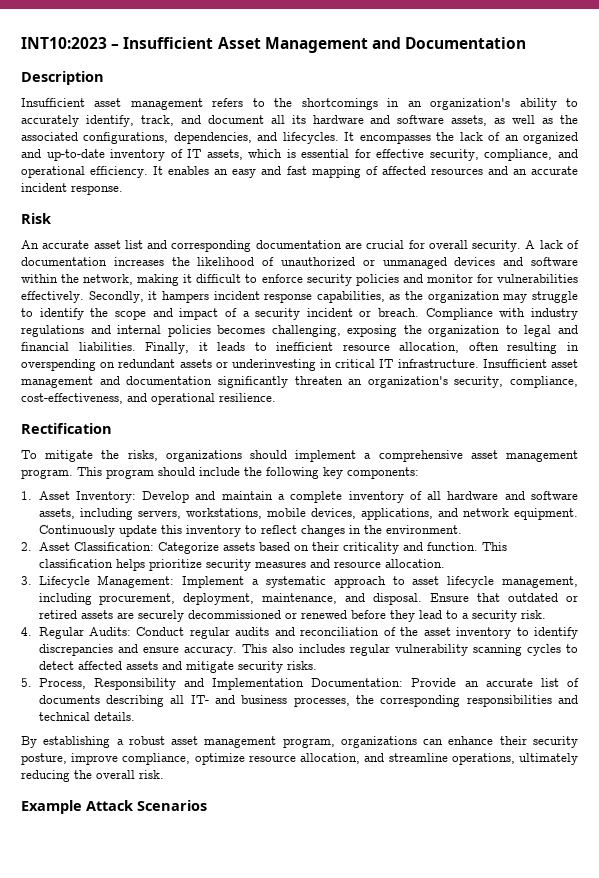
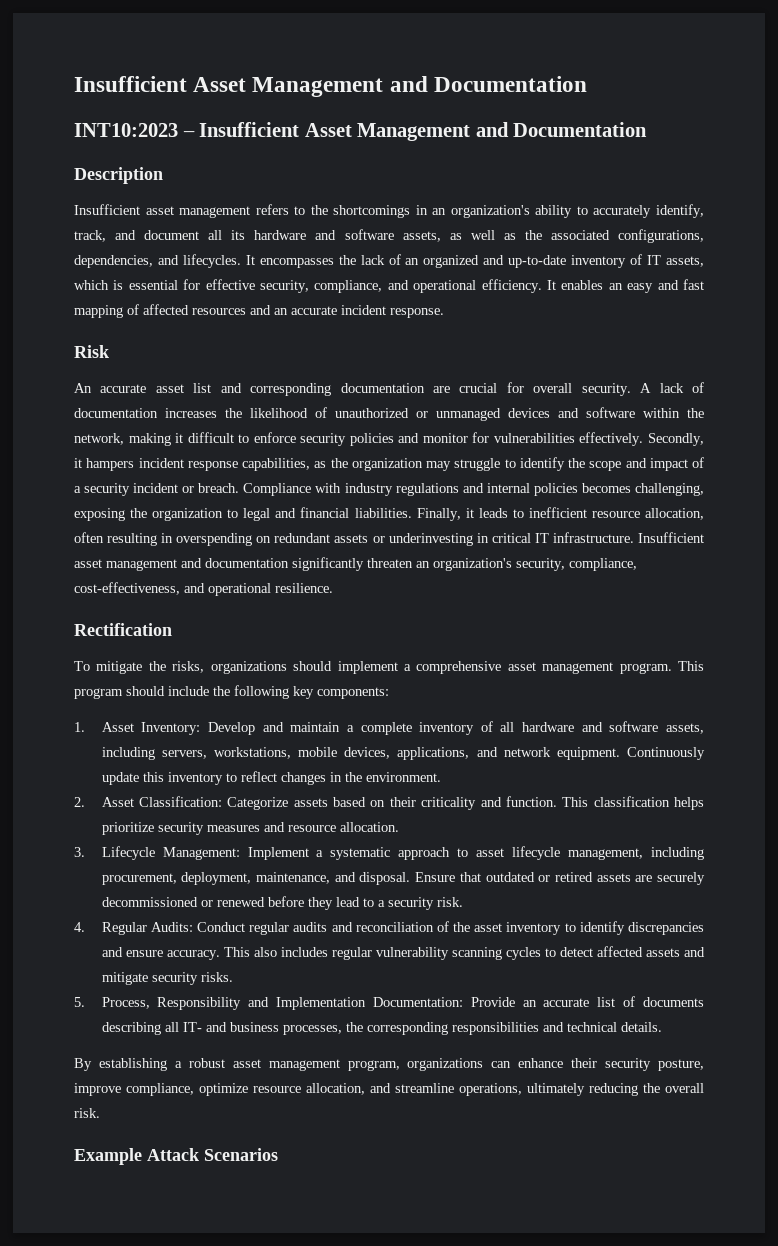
(21, 43) none -> [74,76,587,97] Insufficient Asset Management and Documentation //

